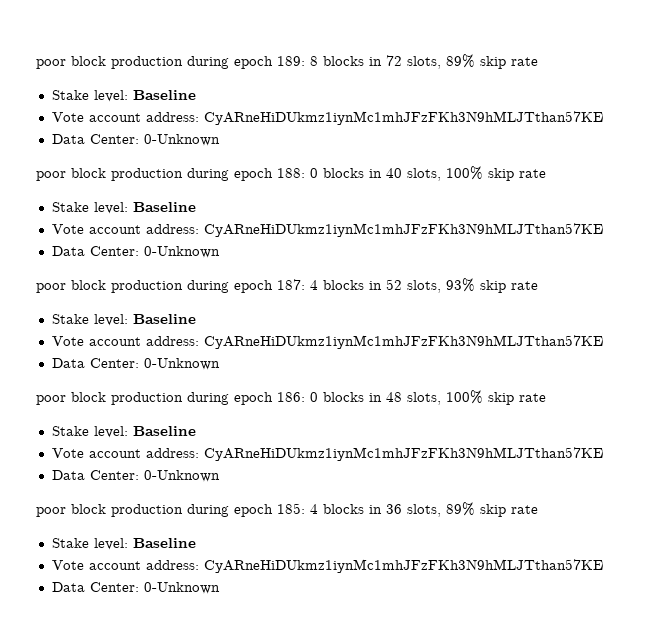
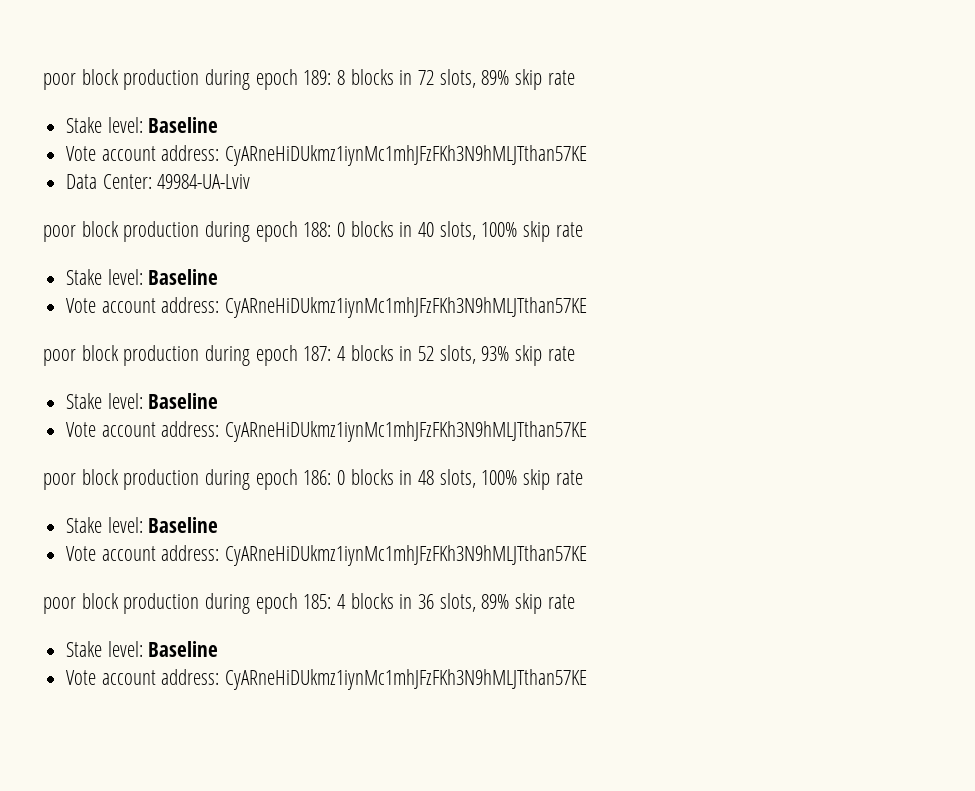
[143,134,220,146] 0-Unknown -> [157,174,251,189] 49984-UA-Lviv
[51,246,220,258] // Data Center: 0-Unknown -> (588, 307) none
[51,358,220,370] // Data Center: 0-Unknown -> (588, 431) none
[51,470,220,482] // Data Center: 0-Unknown -> (588, 555) none
[51,582,220,594] // Data Center: 0-Unknown -> (588, 679) none

